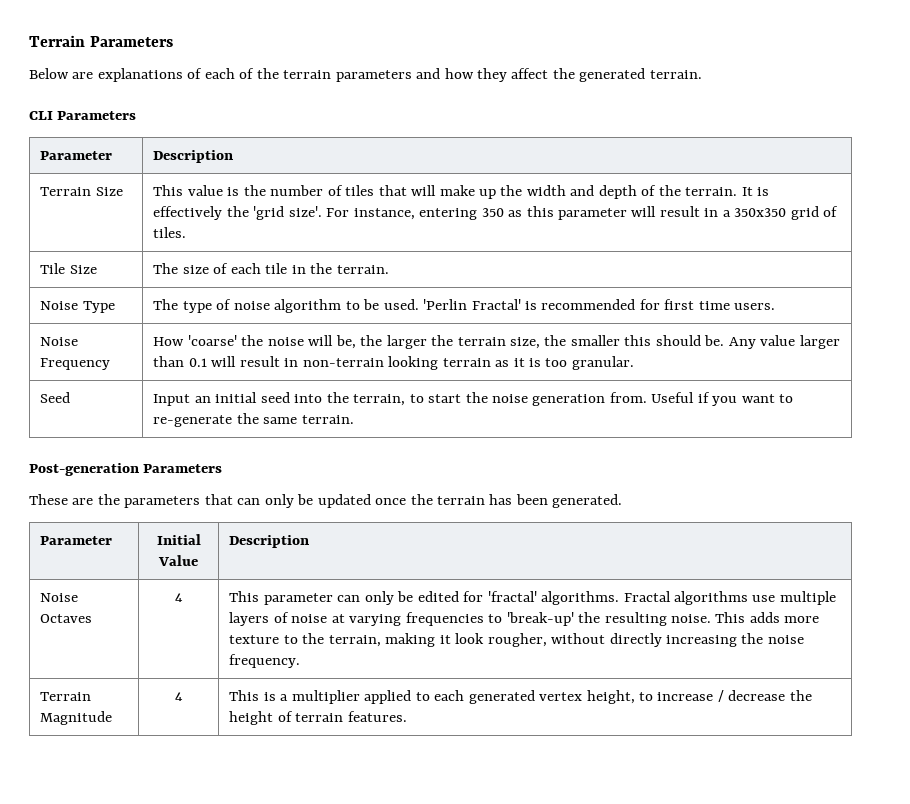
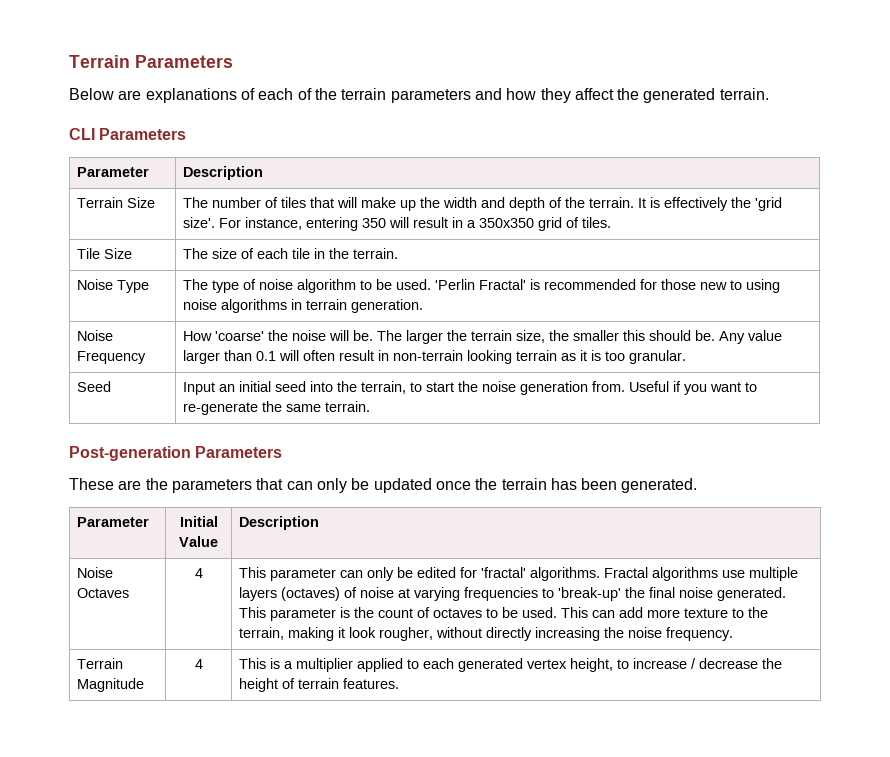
[153,185,266,196] This value is the -> [182,197,208,208] The
[508,206,627,220] as this parameter -> (386, 223) none
[664,299,776,310] first time users. -> [660,279,780,293] [182,299,423,313] those new to using noise algorithms in terrain generation.
[335,335,383,349] be, the -> [352,330,402,341] be. The
(237, 361) none -> [302,350,335,361] often
(270, 619) none -> [280,587,340,601] (octaves)
[604,612,780,626] resulting noise. This adds -> [648,587,786,601] [238,607,643,621] final noise generated. This parameter is the count of octaves to be used. This can add

